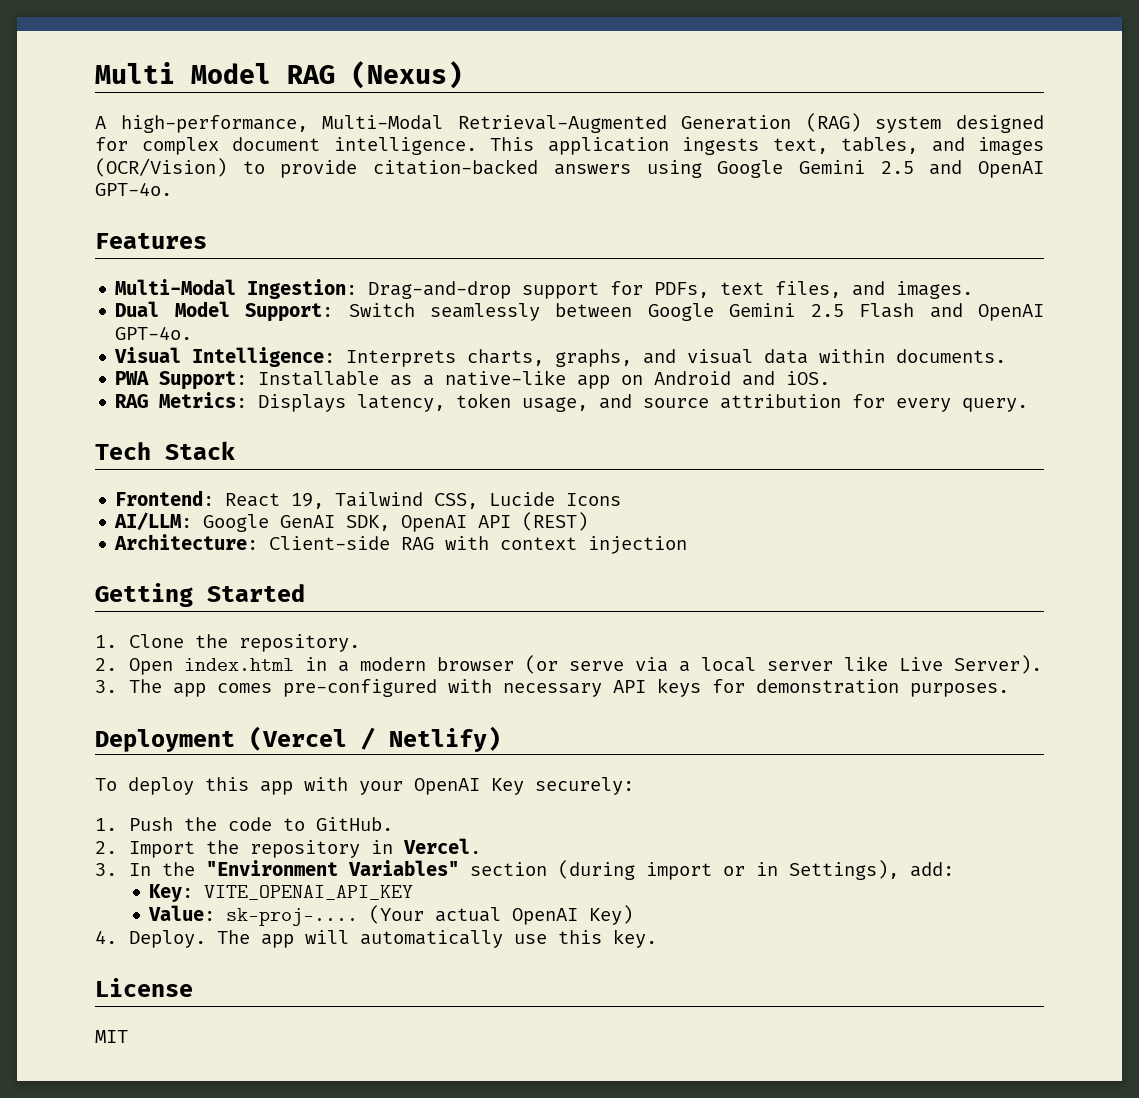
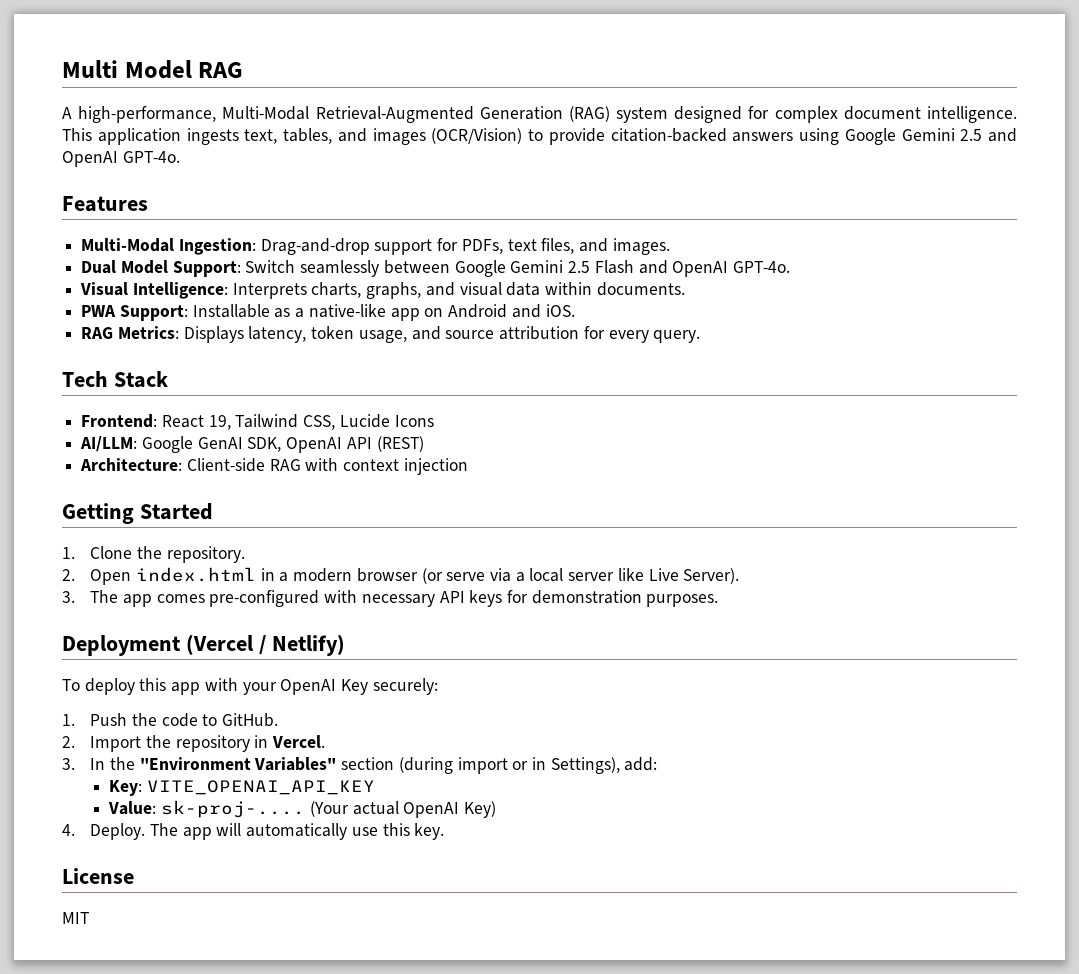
[351,61,463,89] (Nexus) -> (244, 70) none

